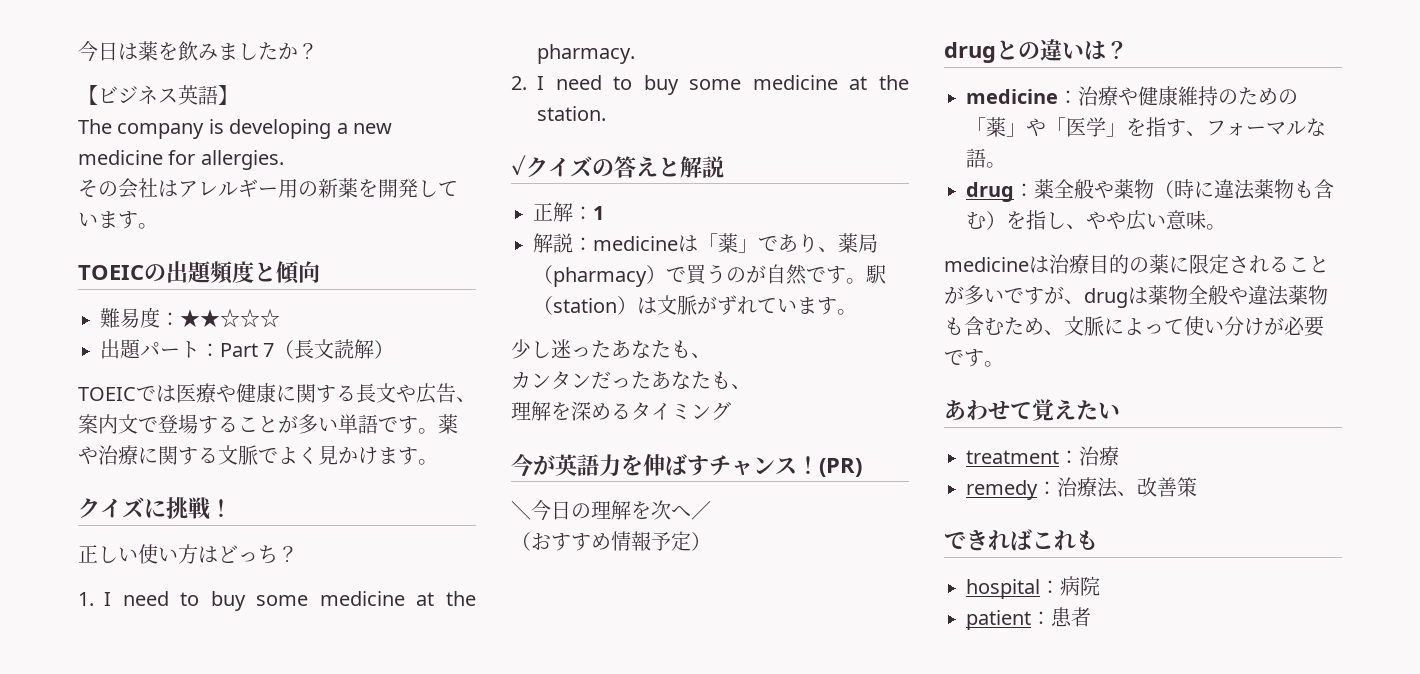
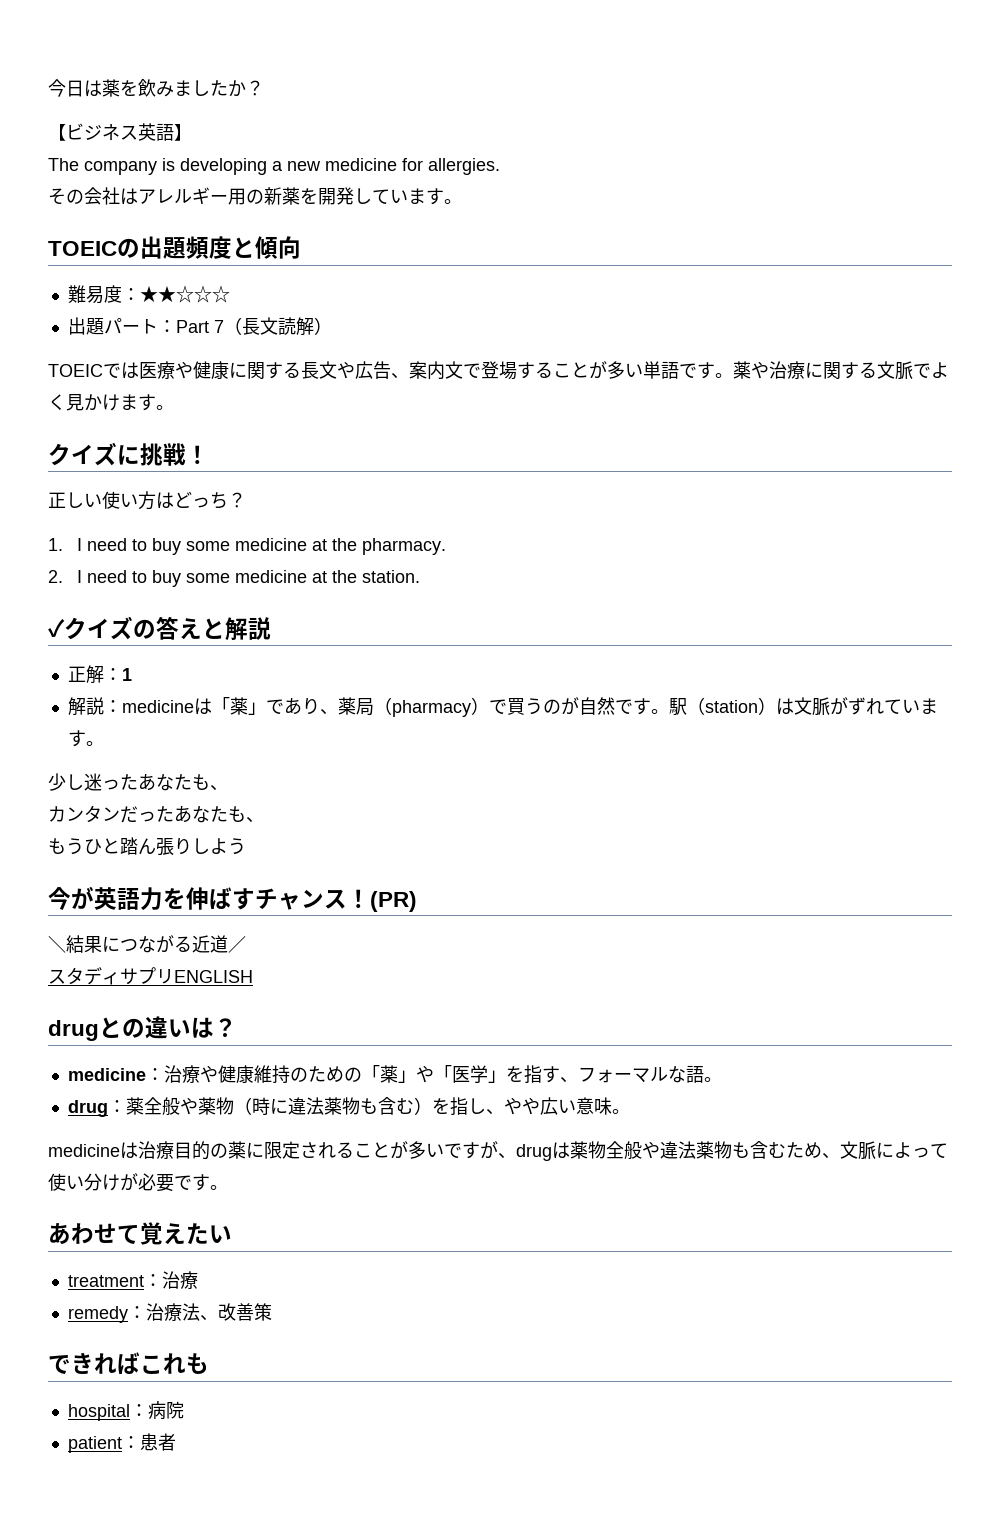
[511,401,731,421] 理解を深めるタイミング -> [48,837,246,856] もうひと踏ん張りしよう
[531,500,711,521] [511,531,711,551] 今日の理解を次へ／ // （おすすめ情報予定） -> [66,935,246,953] [48,967,253,985] 結果につながる近道／ // スタディサプリENGLISH

